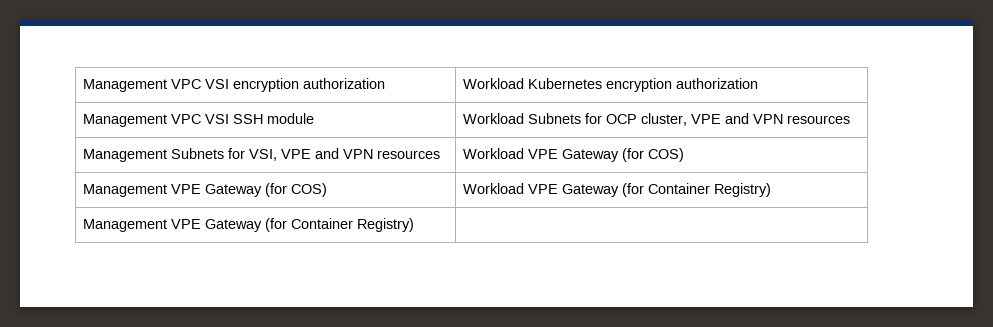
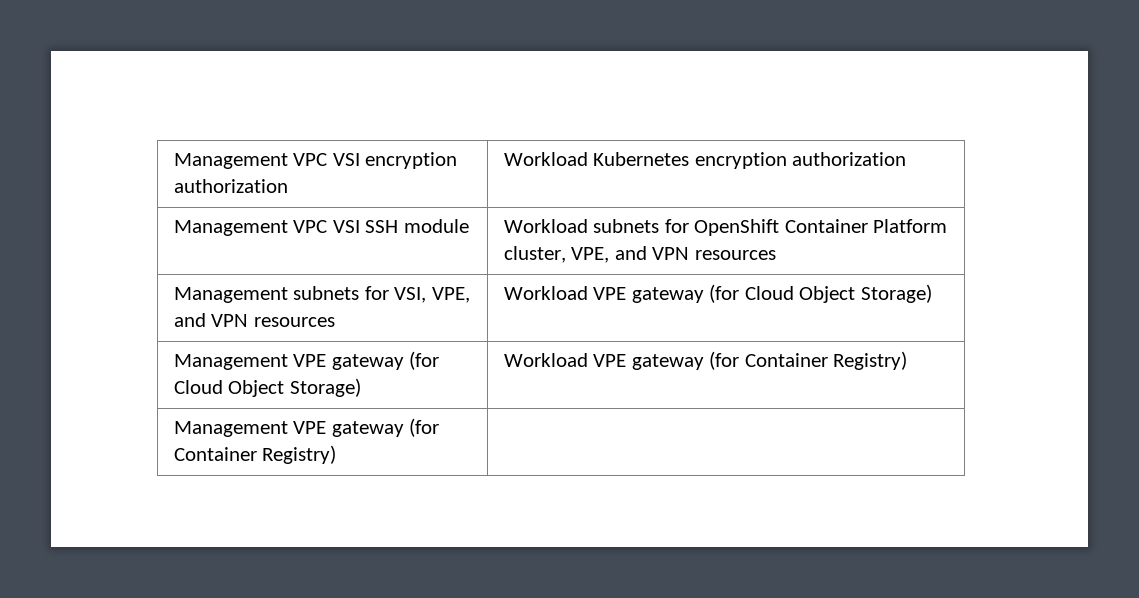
[527,113,721,126] Subnets for OCP cluster, VPE -> [593,219,948,236] [503,246,610,263] subnets for OpenShift Container Platform cluster, VPE,
[170,148,224,159] Subnets -> [293,286,360,300] subnets
[280,149,311,159] VPE -> [431,287,470,303] VPE,
[561,148,684,162] [82,183,327,197] [462,183,619,197] Gateway (for COS) // Management VPE Gateway (for COS) | Workload VPE Gateway -> [631,284,932,303] [173,351,440,370] [173,378,361,397] [503,353,704,370] gateway (for Cloud Object Storage) // Management VPE gateway (for Cloud Object Storage) | Workload VPE gateway
[204,219,262,232] Gateway -> [331,421,404,437] gateway

